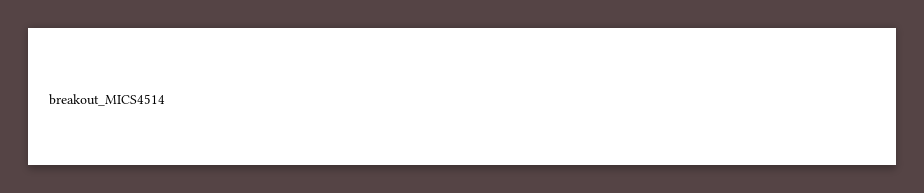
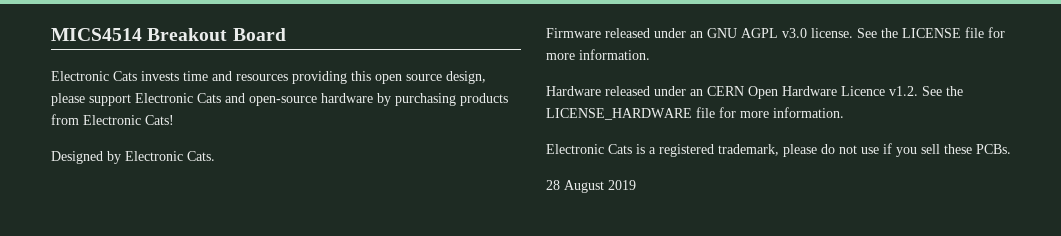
[49,94,165,106] breakout_MICS4514 -> [51,28,286,41] [51,71,486,84] [51,93,508,106] [51,114,174,125] [51,151,215,164] [546,27,1005,38] [546,49,650,60] [546,86,963,99] [546,107,844,120] [546,143,1011,157] [546,180,636,193] MICS4514 Breakout Board // Electronic Cats invests time and resources providing this open source design, please support Electronic Cats and open-source hardware by purchasing products from Electronic Cats! // Designed by Electronic Cats. // Firmware released under an GNU AGPL v3.0 license. See the LICENSE file for more information. // Hardware released under an CERN Open Hardware Licence v1.2. See the LICENSE_HARDWARE file for more information. // Electronic Cats is a registered trademark, please do not use if you sell these PCBs. // 28 August 2019

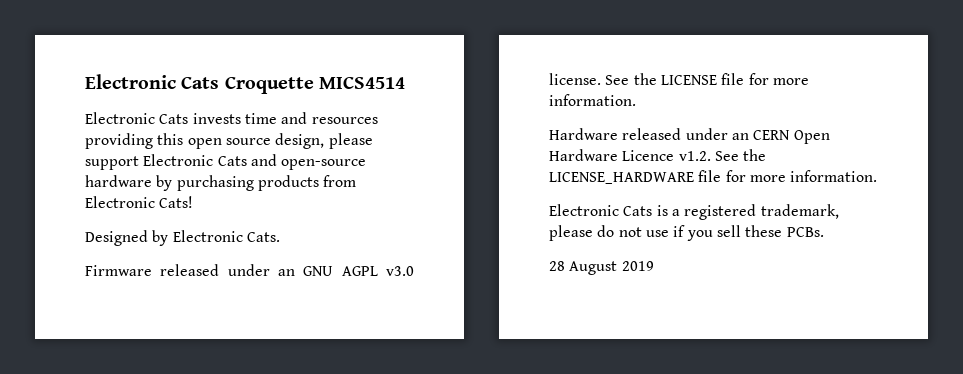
(51, 34) none -> [85,74,314,94] Electronic Cats Croquette
[147,28,286,41] Breakout Board -> (406, 82) none

